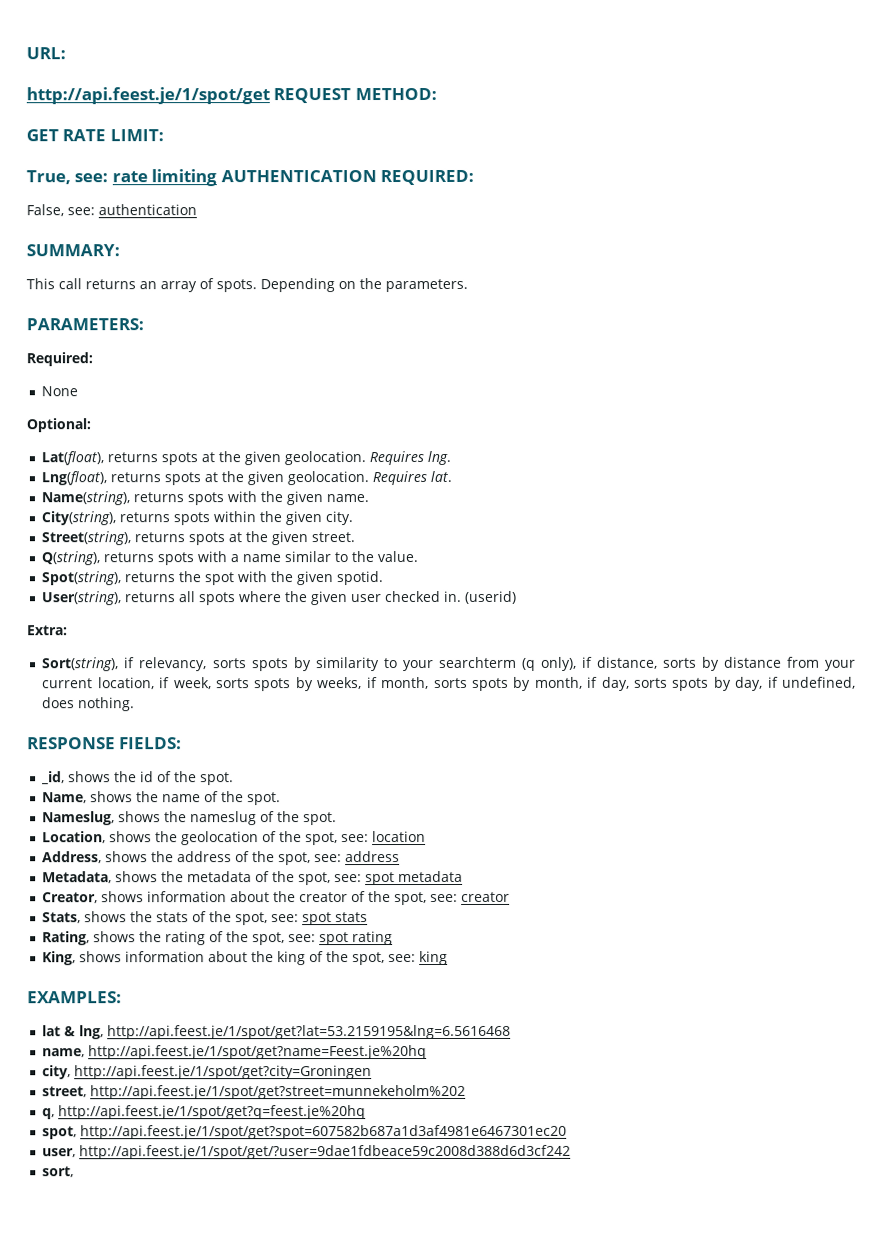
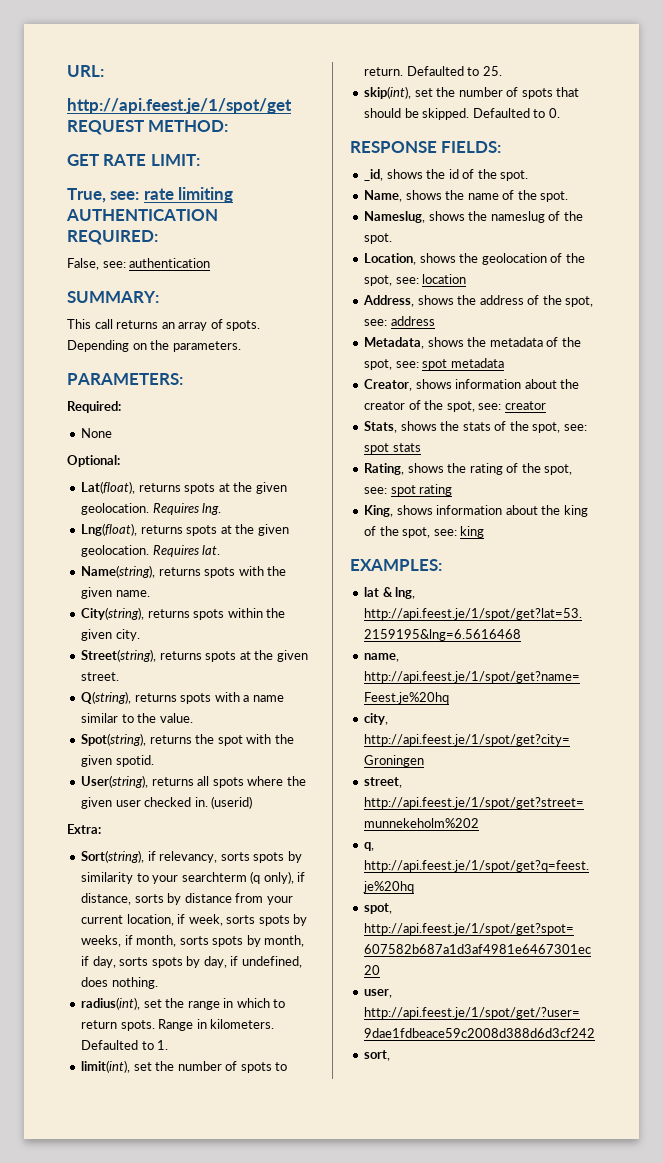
(136, 704) none -> [81,997,286,1010] [81,1019,275,1031] [81,1040,169,1050] [81,1060,288,1073] [364,66,502,76] [364,86,580,99] [364,108,560,120] // radius(int), set the range in which to return spots. Range in kilometers. Defaulted to 1. // limit(int), set the number of spots to return. Defaulted to 25. // skip(int), set the number of spots that should be skipped. Defaulted to 0.

